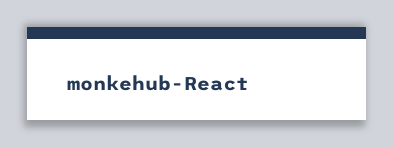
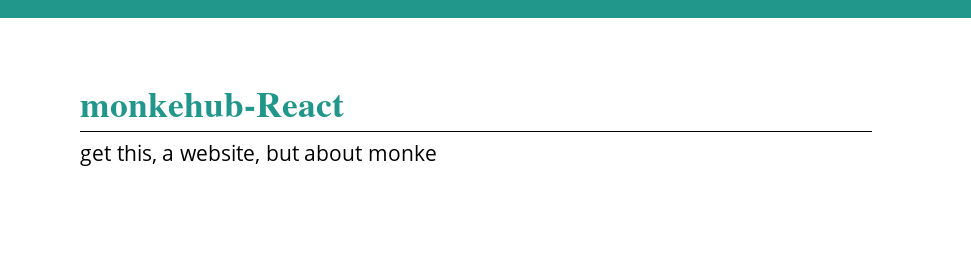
(249, 83) none -> [80,144,438,166] // get this, a website, but about monke

